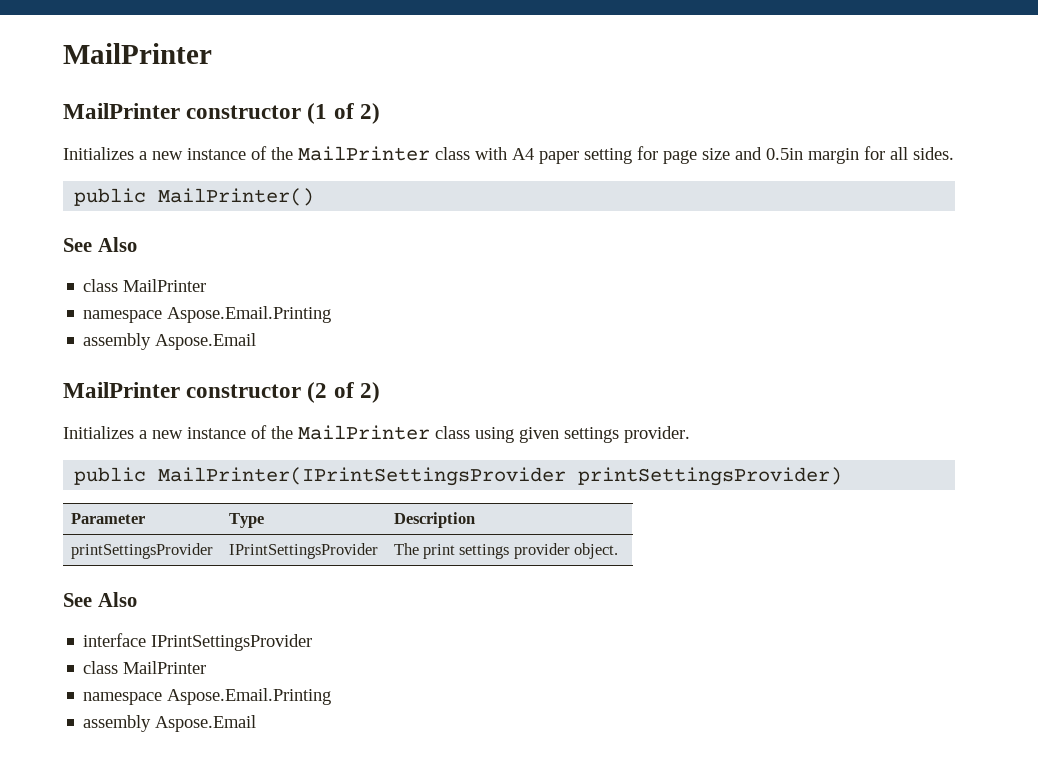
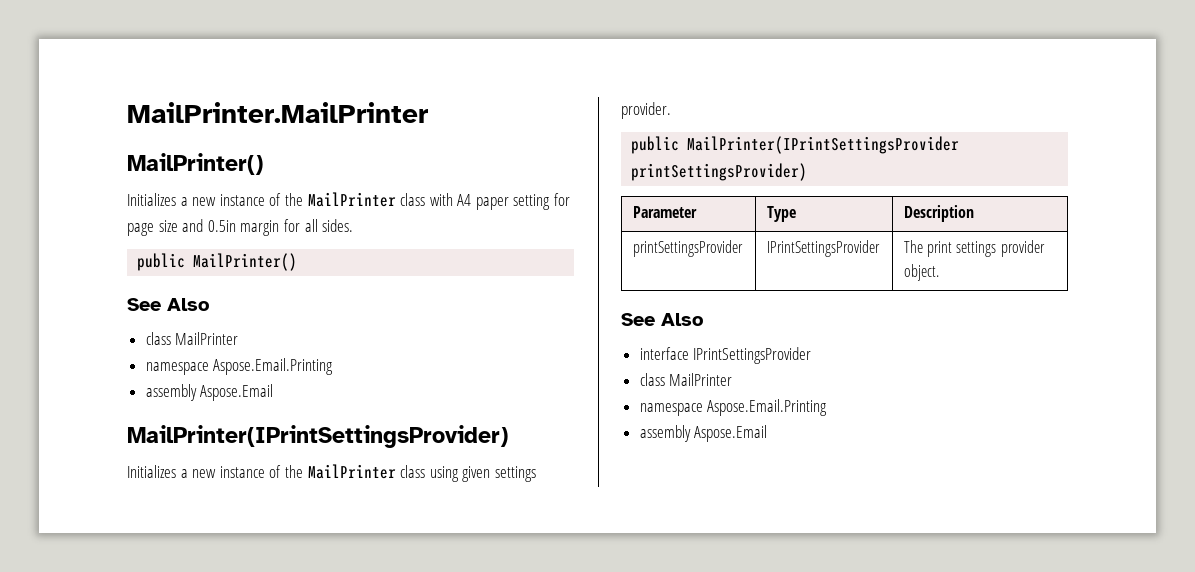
[63,43,212,64] [63,103,380,124] MailPrinter // MailPrinter constructor (1 of 2) -> [127,102,428,123] [127,153,263,175] MailPrinter.MailPrinter // MailPrinter()
[63,382,380,403] MailPrinter constructor (2 of 2) -> [127,425,508,448] MailPrinter(IPrintSettingsProvider)

